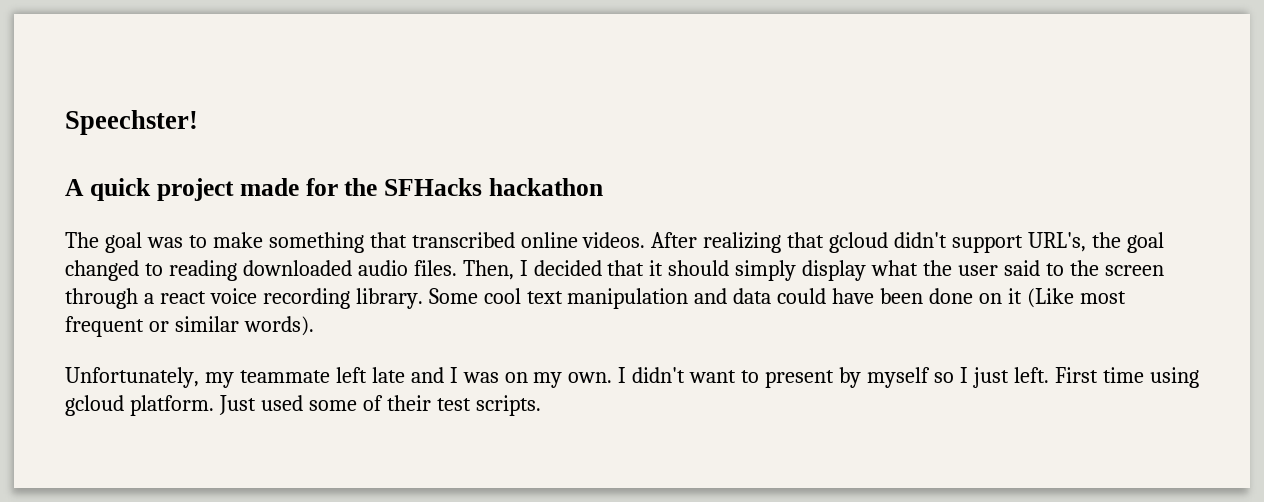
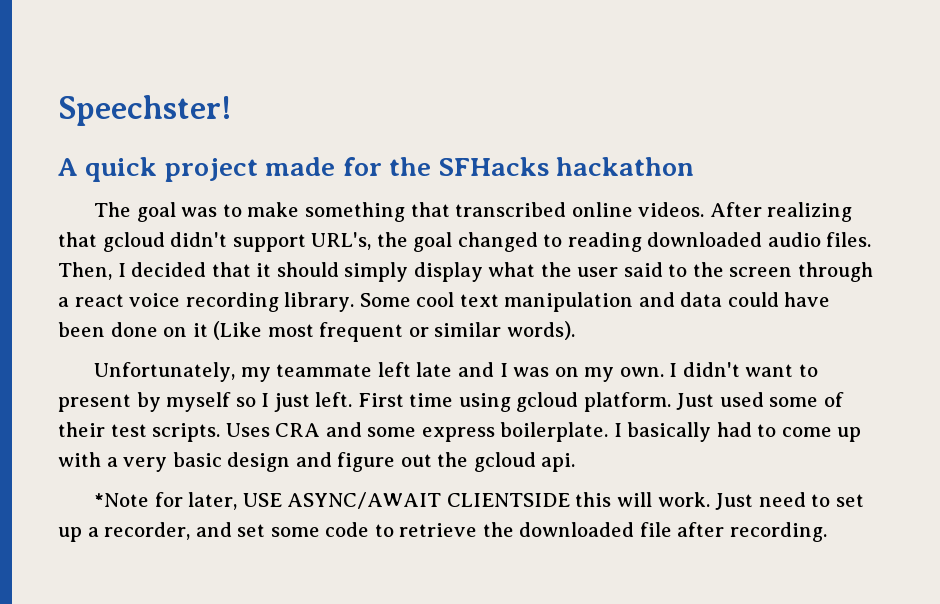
(541, 405) none -> [225,422,862,442] [58,452,576,472] [94,492,864,510] [58,522,827,542] Uses CRA and some express boilerplate. I basically had to come up with a very basic design and figure out the gcloud api. // *Note for later, USE ASYNC/AWAIT CLIENTSIDE this will work. Just need to set up a recorder, and set some code to retrieve the downloaded file after recording.

